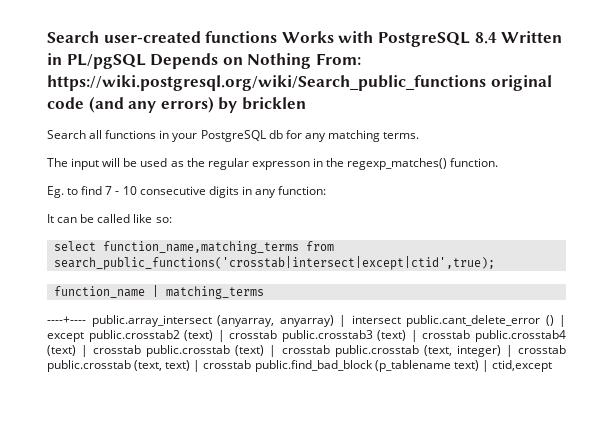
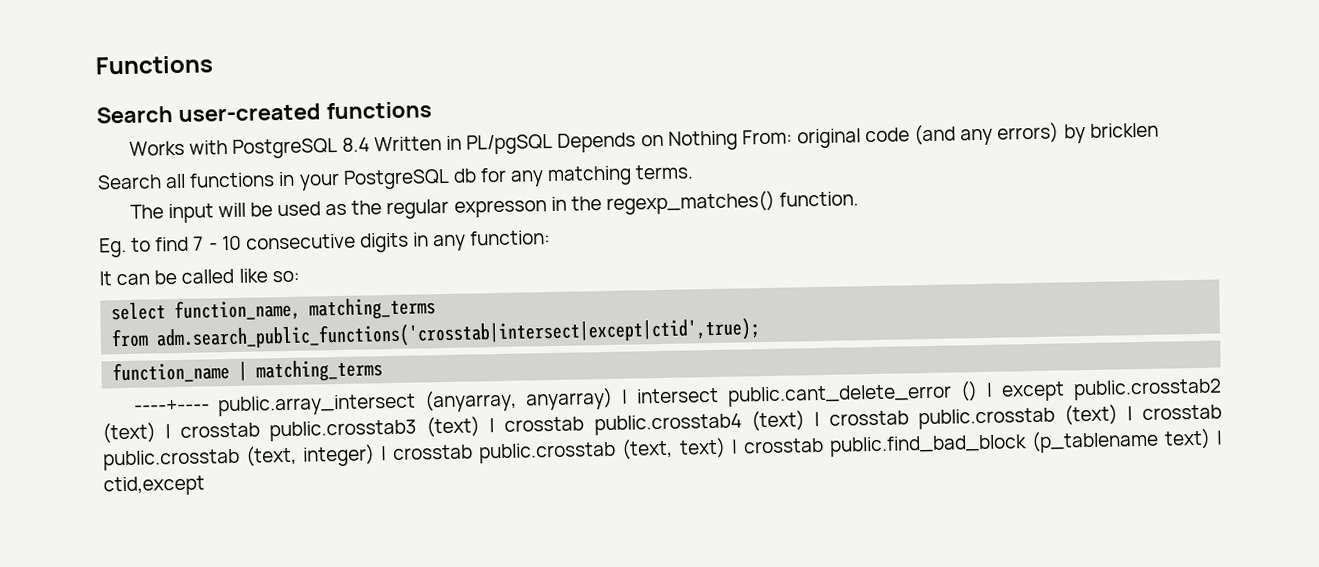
(47, 37) none -> [95,55,213,75] Functions //
(278, 37) none -> (432, 110) //
[47,75,486,91] https://wiki.postgresql.org/wiki/Search_public_functions -> (793, 137) none
[102,241,334,254] [53,256,495,270] function_name,matching_terms from search_public_functions('crosstab|intersect|except|ctid',true); -> [174,297,437,323] [111,317,762,351] function_name, matching_terms // from adm.search_public_functions('crosstab|intersect|except|ctid',true);

